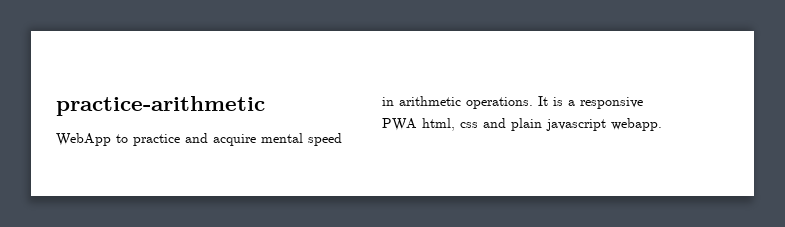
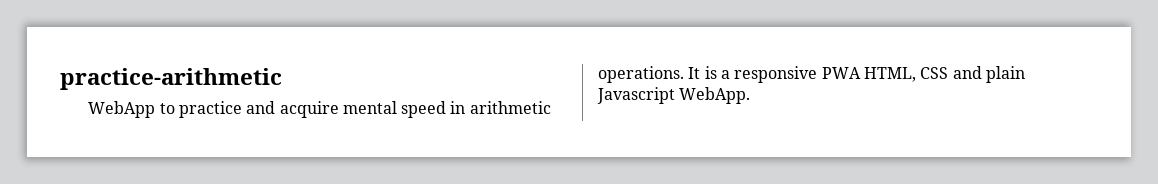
[422,118,662,131] html, css and plain javascript webapp. -> [863,66,1025,83] [597,87,751,104] HTML, CSS and plain Javascript WebApp.

